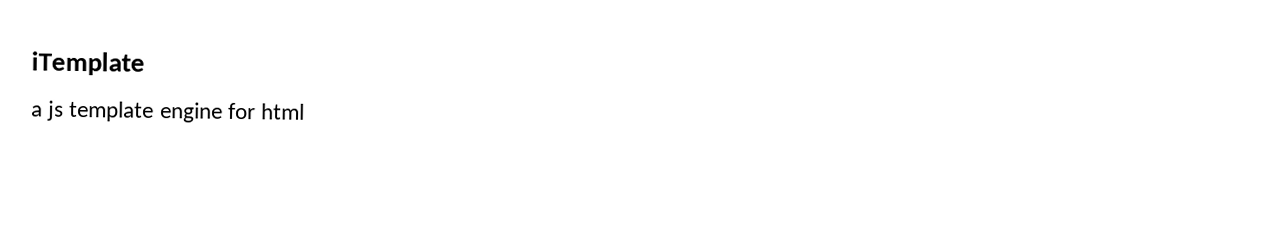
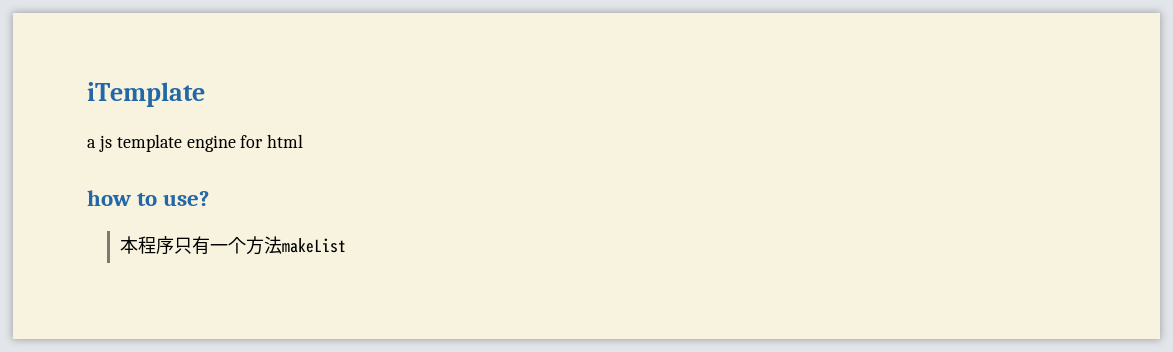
(306, 111) none -> [87,190,210,206] [119,236,346,255] // how to use? // 本程序只有一个方法makeList

